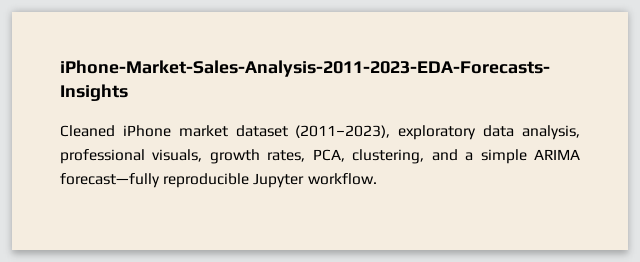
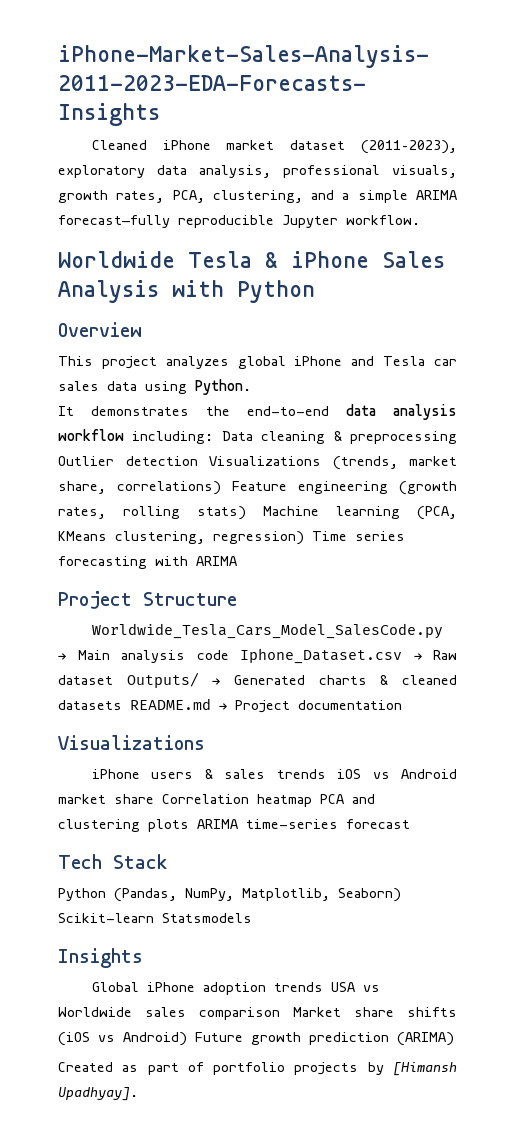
(377, 179) none -> [58,251,445,268] [58,280,315,303] [58,322,142,337] [58,356,457,369] [58,379,251,395] [58,404,457,420] [58,429,457,444] [58,456,457,470] [58,481,457,495] [58,506,457,520] [58,531,405,545] [58,556,237,569] [58,591,237,609] [91,623,443,639] [58,648,457,664] [58,672,458,688] [58,698,402,713] [58,735,205,750] [91,769,457,779] [58,794,375,807] [58,819,410,832] [58,854,168,869] [58,888,401,902] [58,913,252,923] [58,948,143,968] [91,982,380,995] [58,1007,457,1020] [58,1032,454,1046] [58,1062,457,1076] [58,1087,138,1101] // Worldwide Tesla & iPhone Sales Analysis with Python // Overview // This project analyzes global iPhone and Tesla car sales data using Python. // It demonstrates the end-to-end data analysis workflow including: Data cleaning & preprocessing Outlier detection Visualizations (trends, market share, correlations) Feature engineering (growth rates, rolling stats) Machine learning (PCA, KMeans clustering, regression) Time series forecasting with ARIMA // Project Structure // Worldwide_Tesla_Cars_Model_SalesCode.py → Main analysis code Iphone_Dataset.csv → Raw dataset Outputs/ → Generated charts & cleaned datasets README.md → Project documentation // Visualizations // iPhone users & sales trends iOS vs Android market share Correlation heatmap PCA and clustering plots ARIMA time-series forecast // Tech Stack // Python (Pandas, NumPy, Matplotlib, Seaborn) Scikit-learn Statsmodels // Insights // Global iPhone adoption trends USA vs Worldwide sales comparison Market share shifts (iOS vs Android) Future growth prediction (ARIMA) // Created as part of portfolio projects by [Himansh Upadhyay].

